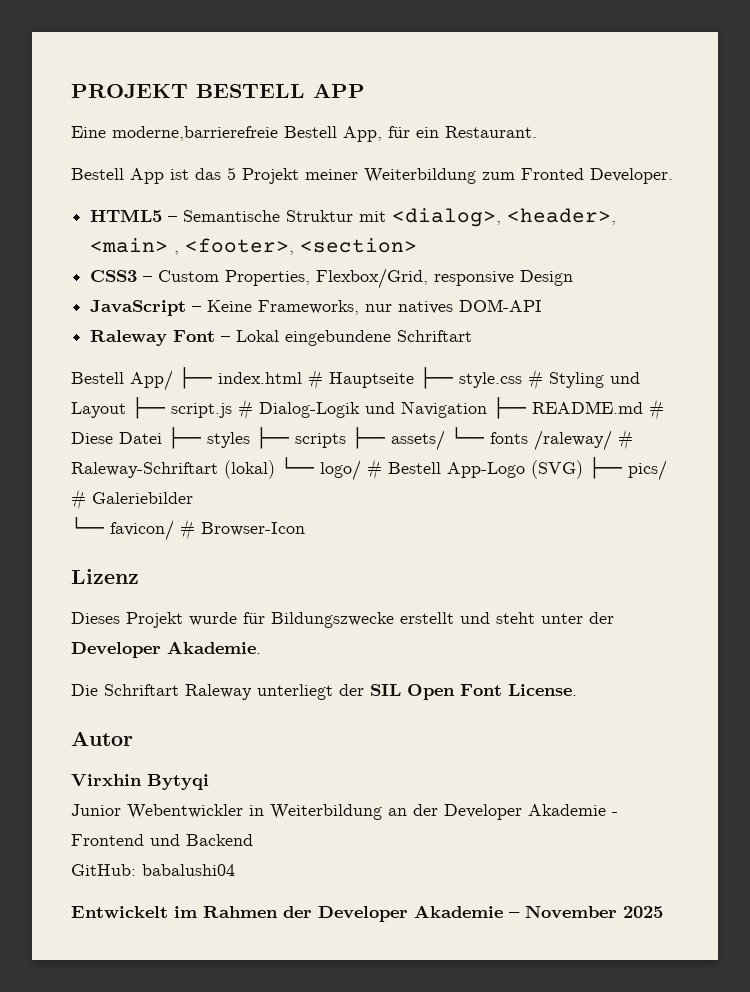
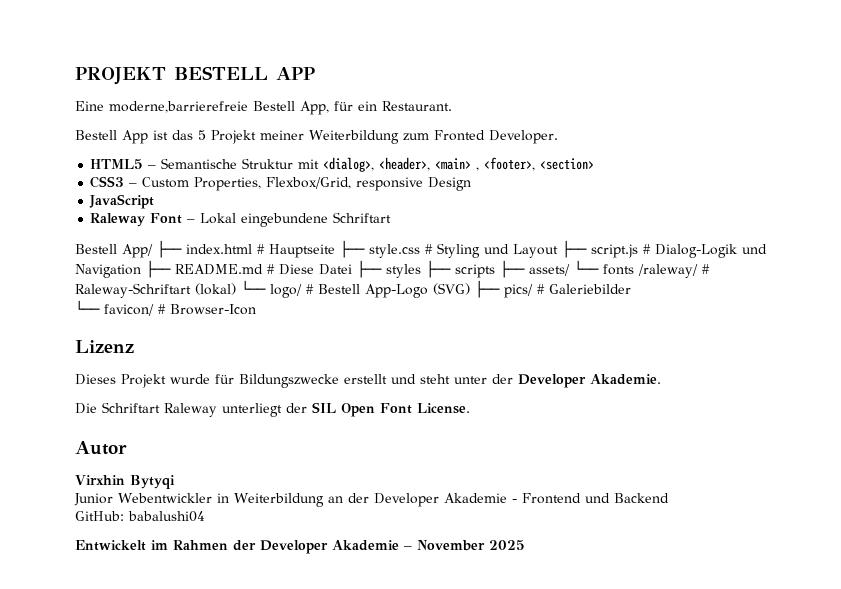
[192,299,543,315] – Keine Frameworks, nur natives DOM-API -> (155, 201) none

